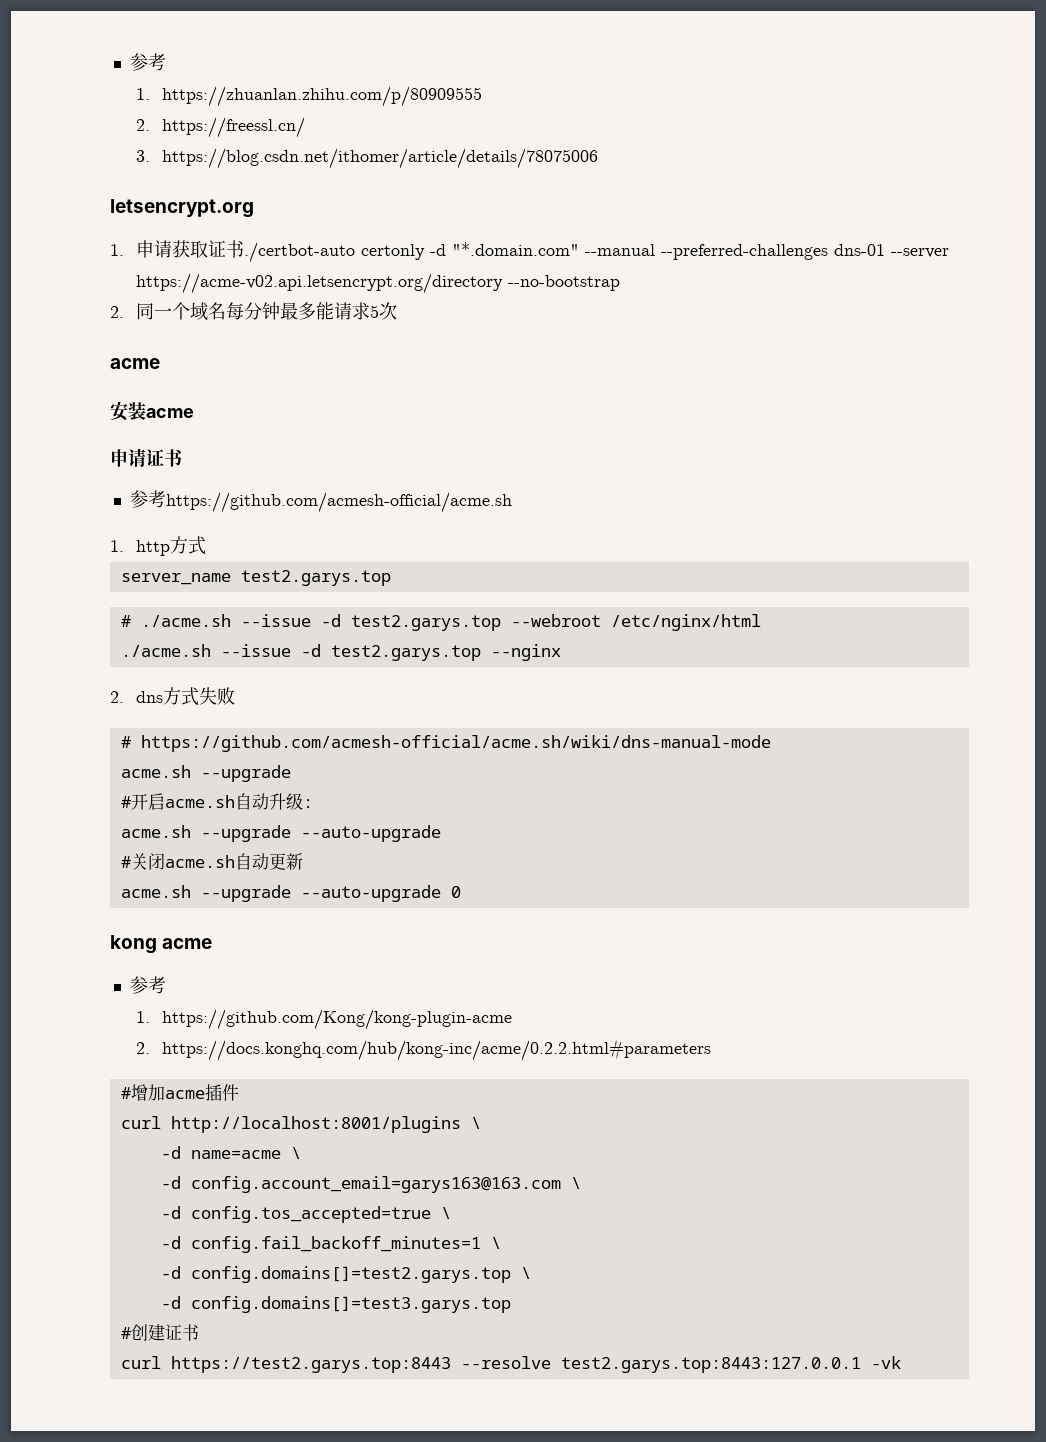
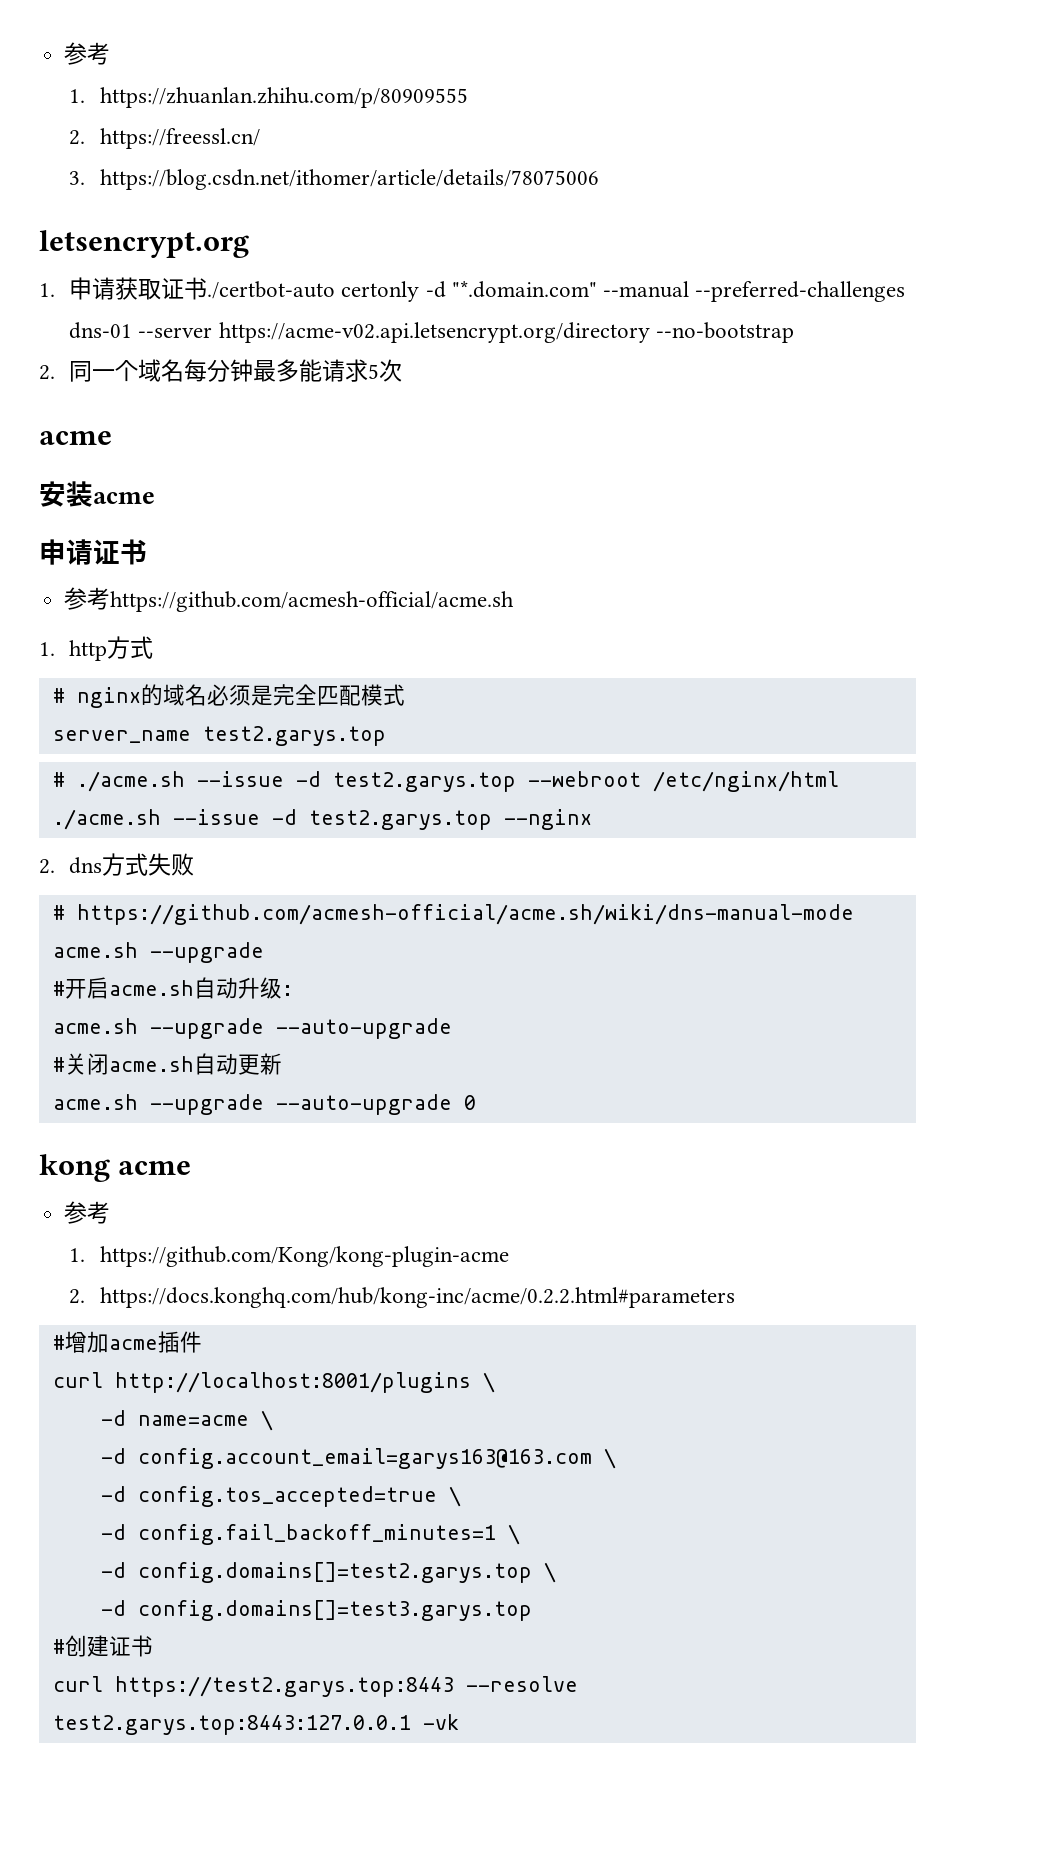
(207, 545) none -> [52,684,405,708] // # nginx的域名必须是完全匹配模式

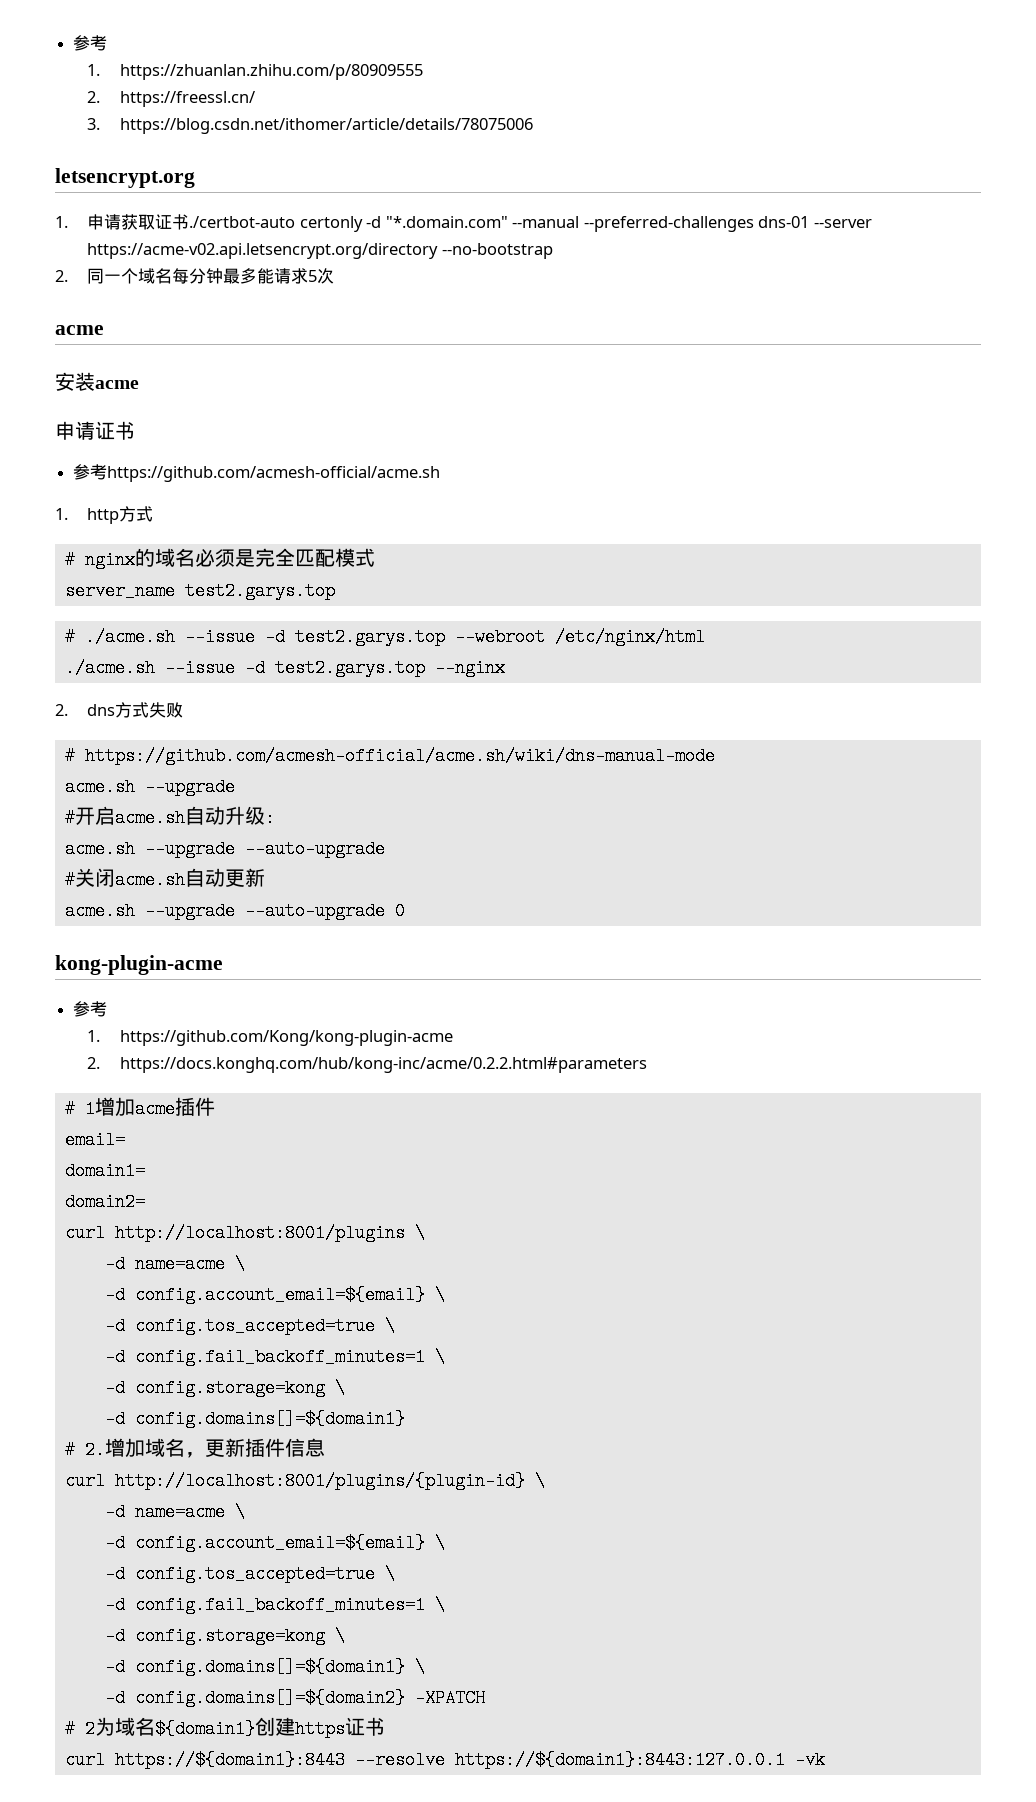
[39,1154,192,1182] kong acme -> [55,955,223,975] kong-plugin-acme
(65, 1342) none -> [84,1100,95,1118] 1
(202, 1342) none -> [64,1131,125,1149] [64,1162,145,1180] [64,1193,145,1211] // email= // domain1= // domain2=
[137,1448,616,1469] [100,1486,461,1507] [100,1524,520,1545] [100,1562,556,1583] [100,1600,532,1621] [52,1635,109,1657] config.account_email=garys163@163.com \ // -d config.tos_accepted=true \ // -d config.fail_backoff_minutes=1 \ // -d config.domains[]=test2.garys.top \ // -d config.domains[]=test3.garys.top // #创建 -> [134,1286,445,1304] [104,1317,395,1335] [104,1348,445,1366] [104,1379,345,1397] [104,1410,405,1428] [64,1438,325,1459] [64,1472,545,1490] [104,1503,245,1521] [104,1534,445,1552] [104,1565,395,1583] [104,1596,445,1614] [104,1627,345,1645] [104,1658,425,1676] [104,1689,485,1707] [64,1717,345,1738] config.account_email=${email} \ // -d config.tos_accepted=true \ // -d config.fail_backoff_minutes=1 \ // -d config.storage=kong \ // -d config.domains[]=${domain1} // # 2.增加域名，更新插件信息 // curl http://localhost:8001/plugins/{plugin-id} \ // -d name=acme \ // -d config.account_email=${email} \ // -d config.tos_accepted=true \ // -d config.fail_backoff_minutes=1 \ // -d config.storage=kong \ // -d config.domains[]=${domain1} \ // -d config.domains[]=${domain2} -XPATCH // # 2为域名${domain1}创建https
[114,1676,578,1697] [52,1715,411,1735] https://test2.garys.top:8443 --resolve test2.garys.top:8443:127.0.0.1 -> [114,1751,785,1769] https://${domain1}:8443 --resolve https://${domain1}:8443:127.0.0.1

